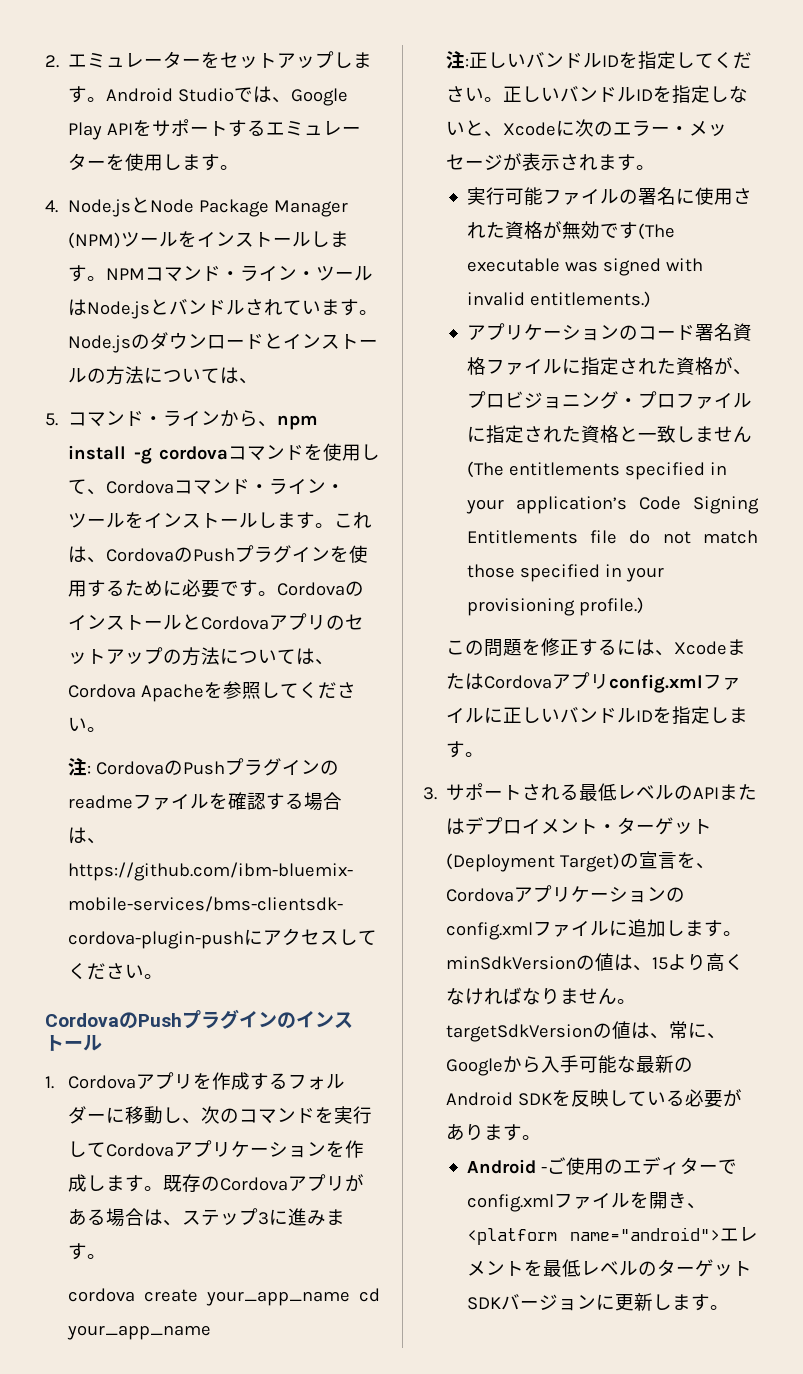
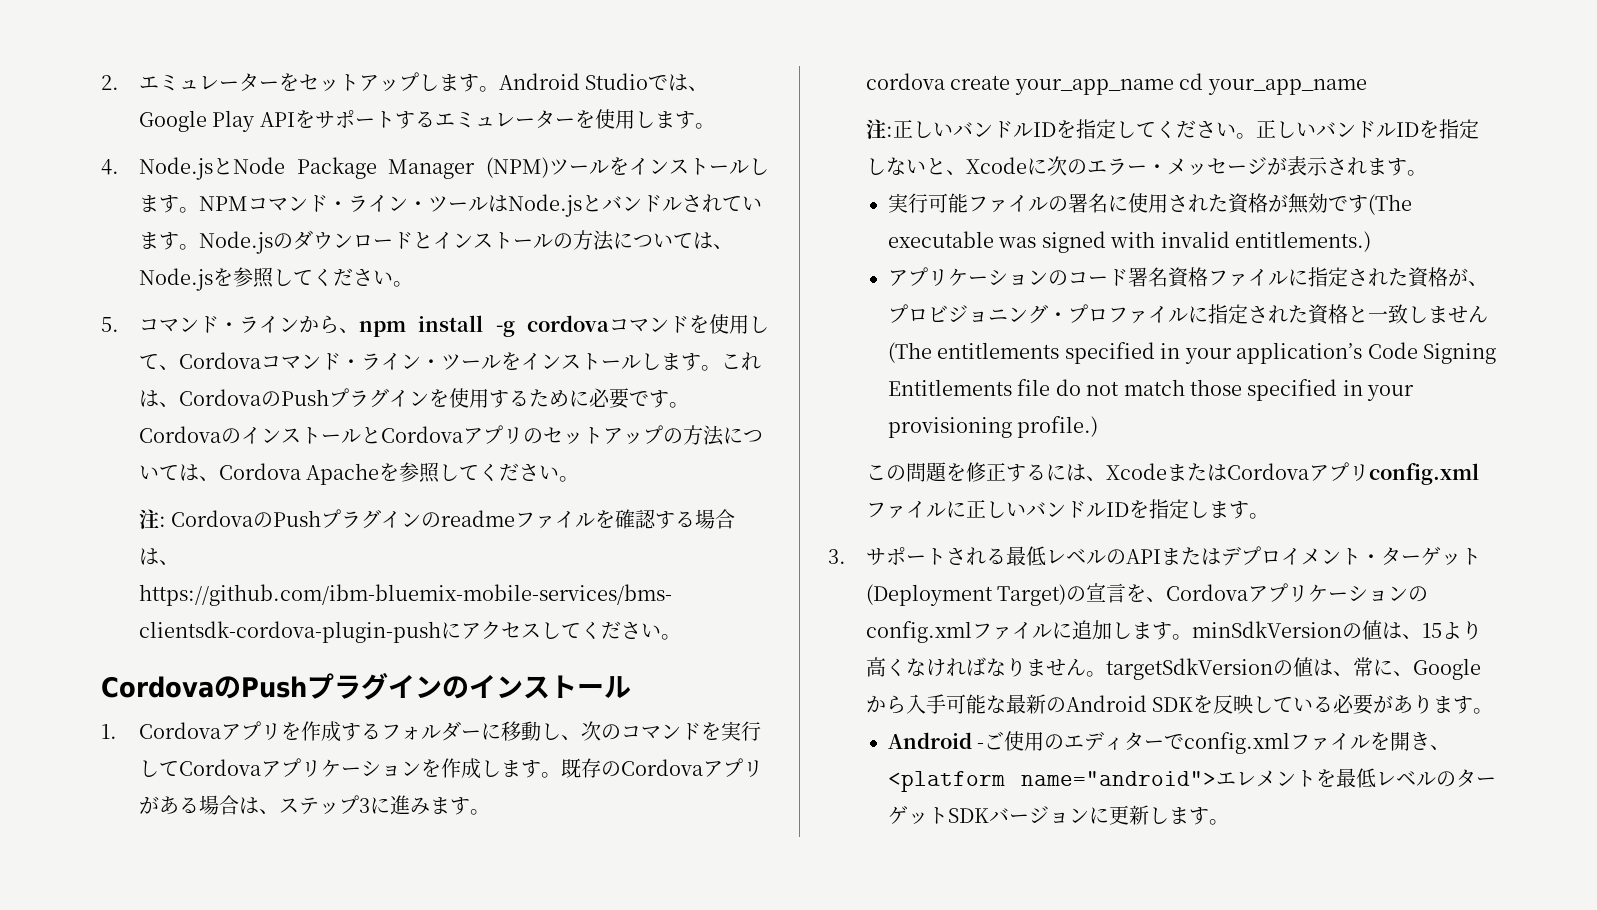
(259, 381) none -> [139,267,414,291] Node.jsを参照してください。

